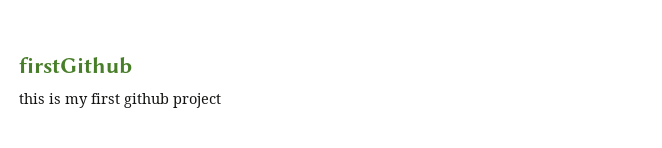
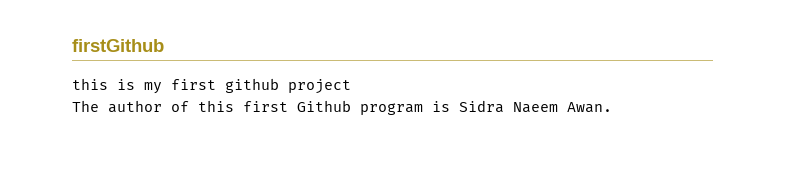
(221, 100) none -> [72,100,612,115] // The author of this first Github program is Sidra Naeem Awan.

